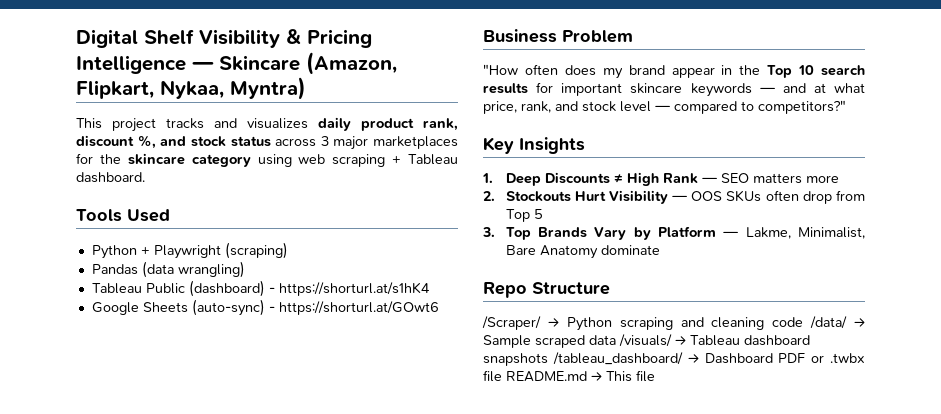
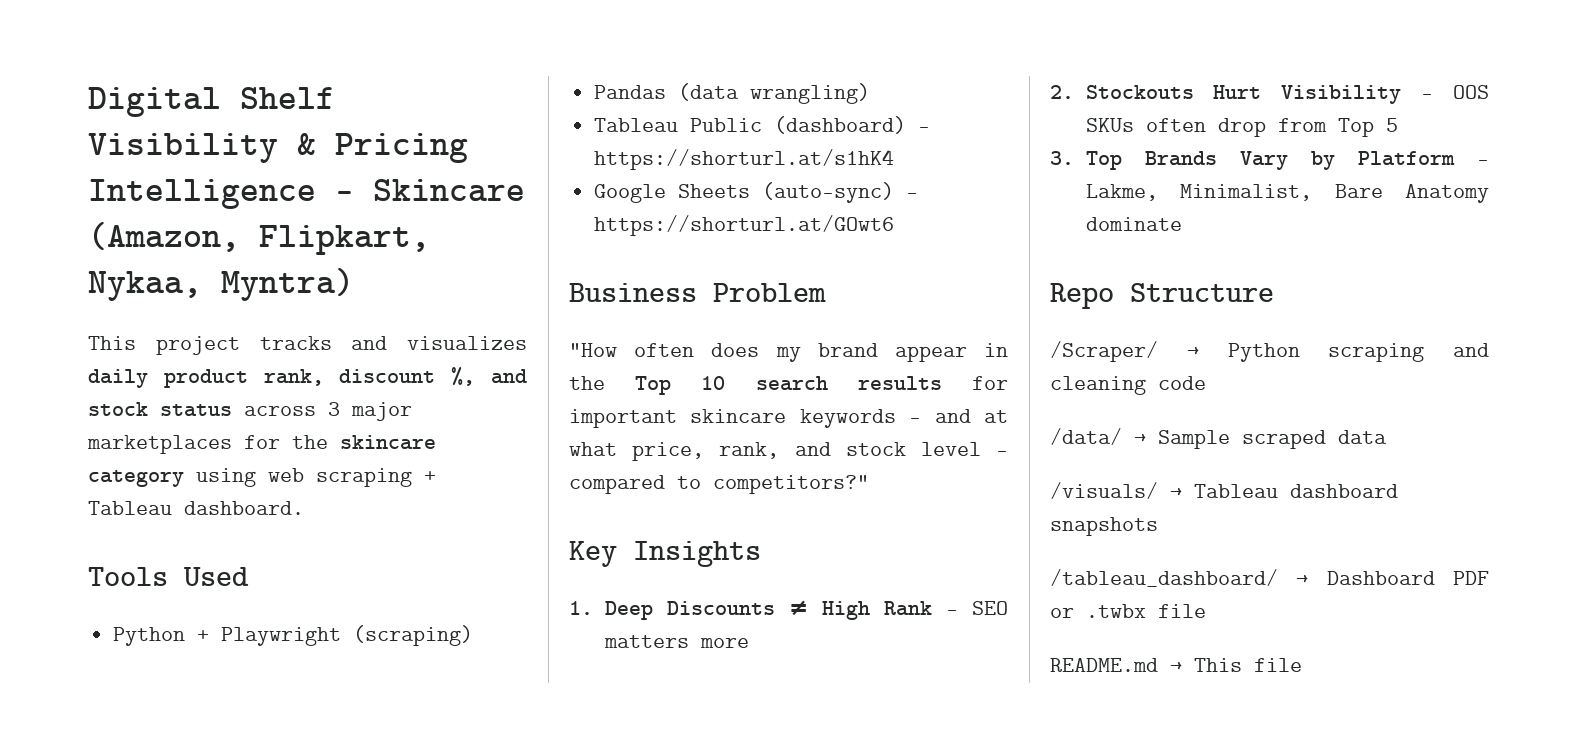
(804, 322) none -> (1206, 383) //
(616, 340) none -> (1387, 437) //
(548, 359) none -> (1158, 526) //
(502, 376) none -> (1206, 611) //

